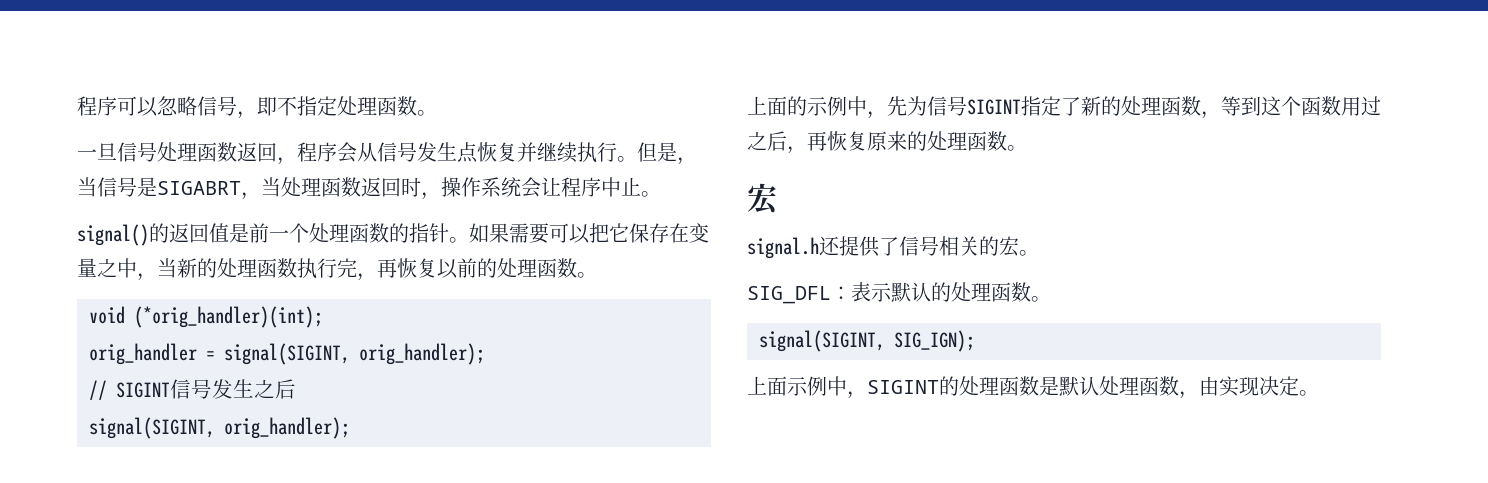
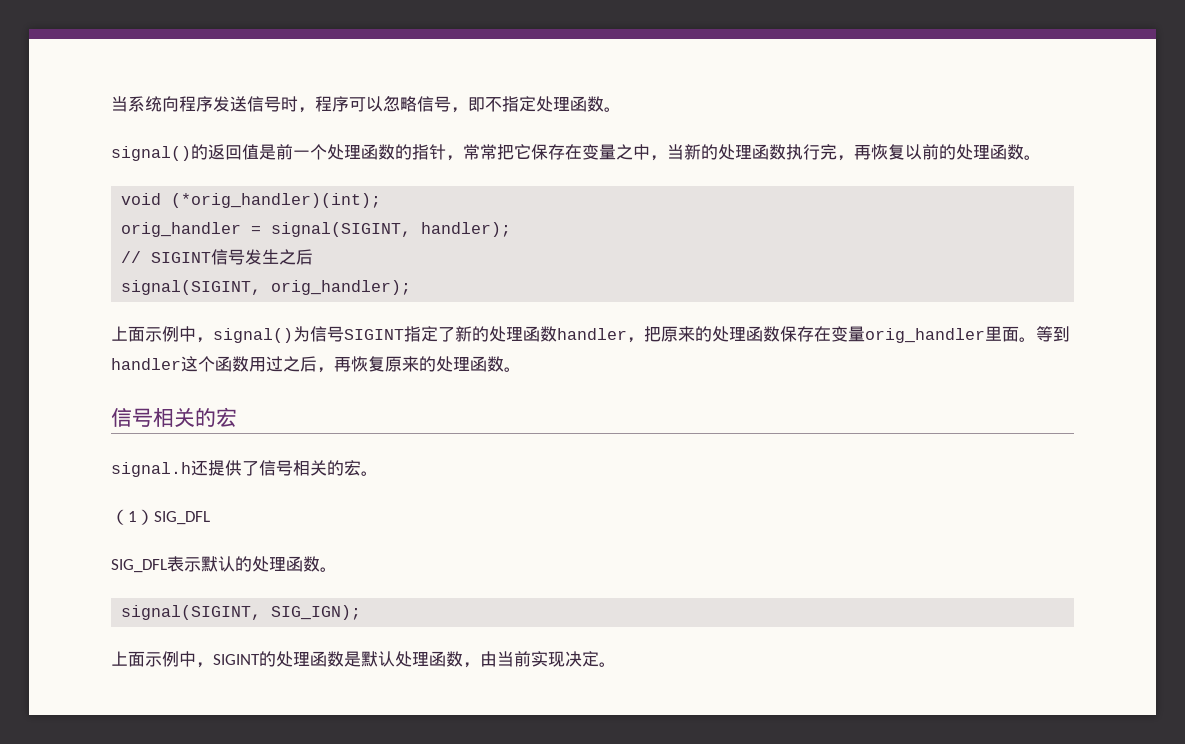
(77, 106) none -> [111,96,315,113] 当系统向程序发送信号时，
[77,142,697,165] [77,177,661,200] // 一旦信号处理函数返回，程序会从信号发生点恢复并继续执行。但是，当信号是SIGABRT，当处理函数返回时，操作系统会让程序中止。 -> (621, 109) none
[449,223,590,244] 。如果需要可以 -> [446,144,497,161] ，常常
[359,343,485,365] orig_handler); -> [421,222,512,237] handler);
[787,96,907,119] 的示例中，先 -> [145,326,293,343] 示例中，signal()
[1201,96,1261,119] ，等到 -> [557,326,1070,343] [111,358,181,370] handler，把原来的处理函数保存在变量orig_handler里面。等到handler
(1027, 148) none -> [111,407,216,427] 信号相关的
[747,286,851,304] SIG_DFL： -> [111,509,210,525] [111,559,167,573] （1）SIG_DFL // SIG_DFL
(1219, 386) none -> [497,651,531,667] 当前

